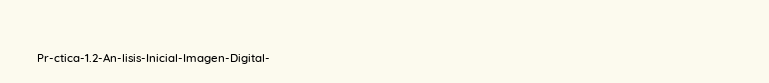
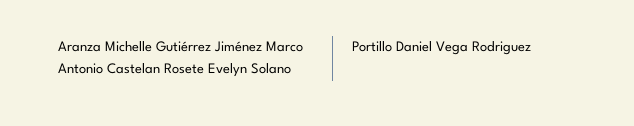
[37,53,270,64] Pr-ctica-1.2-An-lisis-Inicial-Imagen-Digital- -> [58,41,303,52] [58,63,291,77] [352,41,531,55] Aranza Michelle Gutiérrez Jiménez Marco Antonio Castelan Rosete Evelyn Solano Portillo Daniel Vega Rodriguez

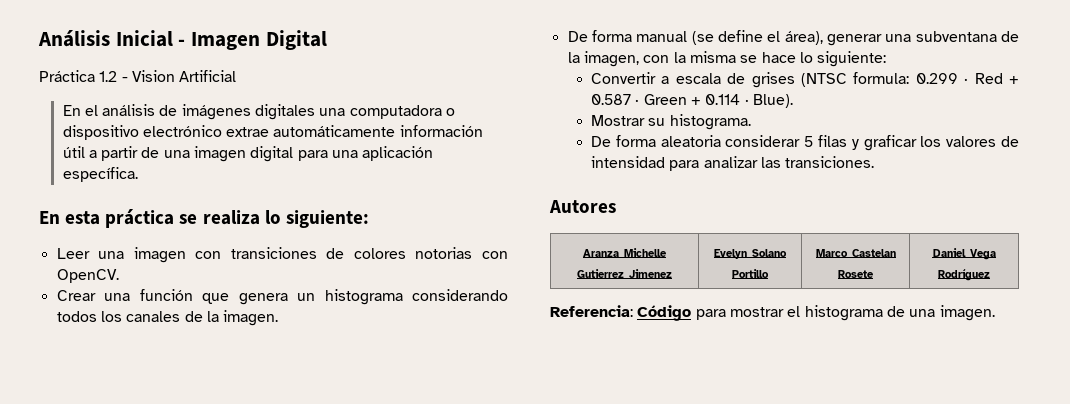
[58,41,303,52] [58,63,291,77] [352,41,531,55] Aranza Michelle Gutiérrez Jiménez Marco Antonio Castelan Rosete Evelyn Solano Portillo Daniel Vega Rodriguez -> [38,30,327,50] [39,70,237,82] [62,104,456,120] [62,125,483,140] [62,146,434,162] [62,167,138,182] [39,209,369,228] [56,247,509,263] [56,269,119,283] [56,289,508,305] [56,310,279,326] [567,30,1019,46] [567,51,887,67] [591,72,1019,88] [591,94,794,108] [591,114,751,130] [591,135,1020,151] [591,156,875,171] [549,200,616,213] [583,248,667,257] [577,269,672,278] [714,249,787,259] [732,269,769,278] [815,249,896,257] [838,270,874,278] [932,248,996,260] [938,269,990,281] [550,305,995,321] Análisis Inicial - Imagen Digital // Práctica 1.2 - Vision Artificial // En el análisis de imágenes digitales una computadora o dispositivo electrónico extrae automáticamente información útil a partir de una imagen digital para una aplicación específica. // En esta práctica se realiza lo siguiente: // Leer una imagen con transiciones de colores notorias con OpenCV. // Crear una función que genera un histograma considerando todos los canales de la imagen. // De forma manual (se define el área), generar una subventana de la imagen, con la misma se hace lo siguiente: // Convertir a escala de grises (NTSC formula: 0.299 ∙ Red + 0.587 ∙ Green + 0.114 ∙ Blue). // Mostrar su histograma. // De forma aleatoria considerar 5 filas y graficar los valores de intensidad para analizar las transiciones. // Autores // Aranza Michelle Gutierrez Jimenez | Evelyn Solano Portillo | Marco Castelan Rosete | Daniel Vega Rodríguez // Referencia: Código para mostrar el histograma de una imagen.

